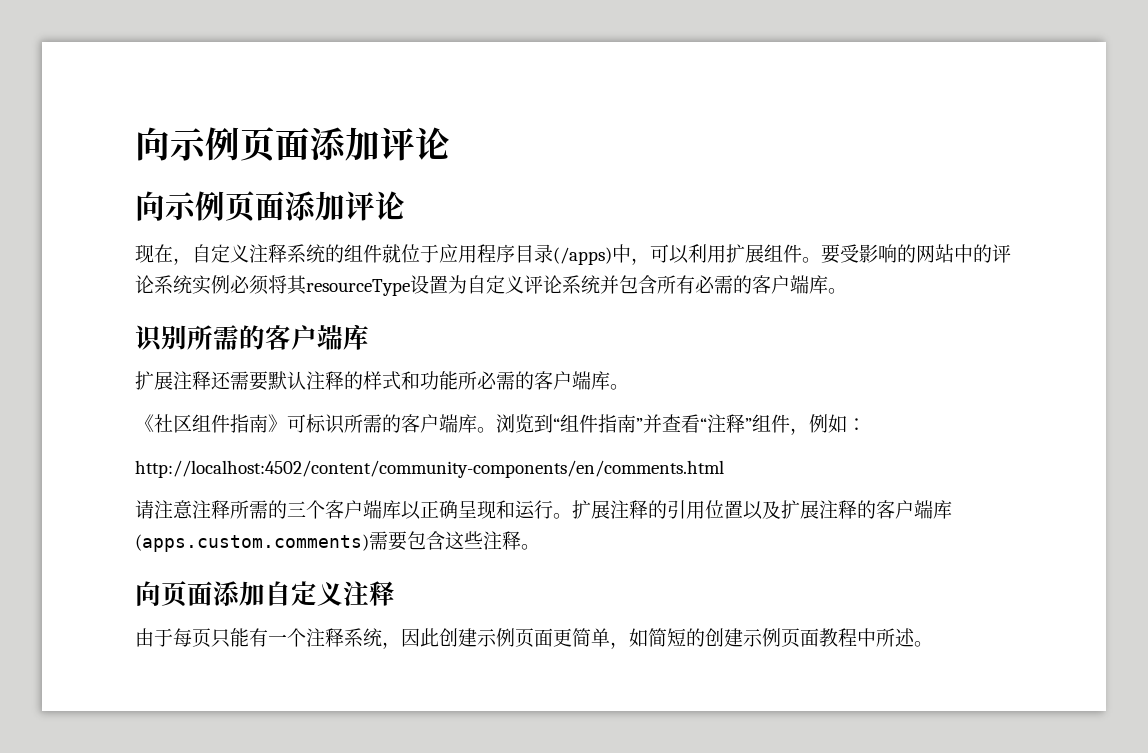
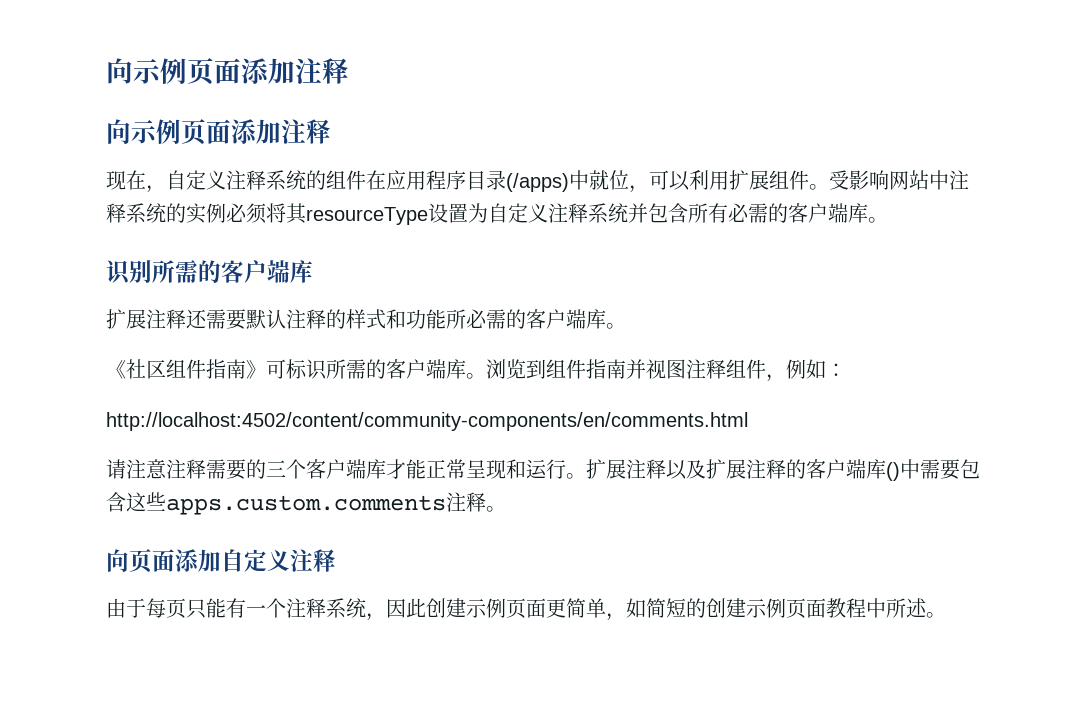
[135,127,450,162] [135,191,405,222] 向示例页面添加评论 // 向示例页面添加评论 -> [106,58,349,85] [106,119,331,145] 向示例页面添加注释 // 向示例页面添加注释
[382,244,439,263] 就位于 -> [366,170,386,190] 在
(631, 253) none -> [589,170,629,190] 就位
[821,244,1011,264] [135,275,192,294] 要受影响的网站中的评论系统 -> [829,170,969,190] [106,203,186,223] 受影响网站中注释系统的
[524,275,562,294] 评论 -> [548,203,588,223] 注释
[553,414,752,433] “组件指南”并查看“注释” -> [546,359,726,379] 组件指南并视图注释
[230,500,268,519] 所需 -> [206,459,246,480] 需要
[401,500,458,520] 以正确 -> [386,459,466,479] 才能正常
[648,500,743,519] 的引用位置 -> (666, 469) none
[135,534,369,552] (apps.custom.comments) -> [886,459,920,481] ()中
(483, 540) none -> [166,495,446,515] apps.custom.comments

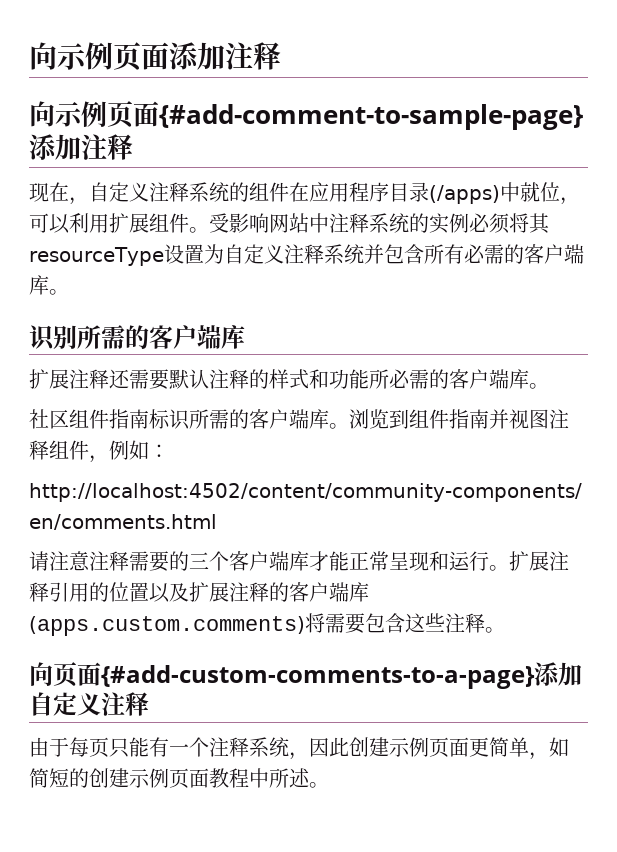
(231, 131) none -> [159,104,583,130] {#add-comment-to-sample-page}
[106,360,126,379] 《 -> (549, 386) none
[246,359,286,379] 》可 -> (149, 419) none
(666, 469) none -> [49,582,149,602] 引用的位置
[886,459,920,481] ()中 -> [29,613,325,636] (apps.custom.comments)将
[166,495,446,515] apps.custom.comments -> (445, 622) none
(175, 560) none -> [101,665,535,689] {#add-custom-comments-to-a-page}

